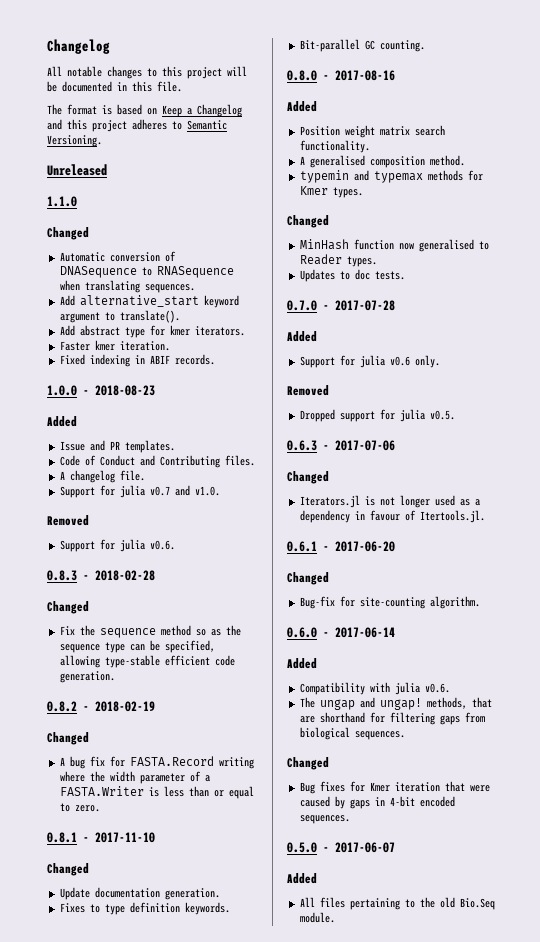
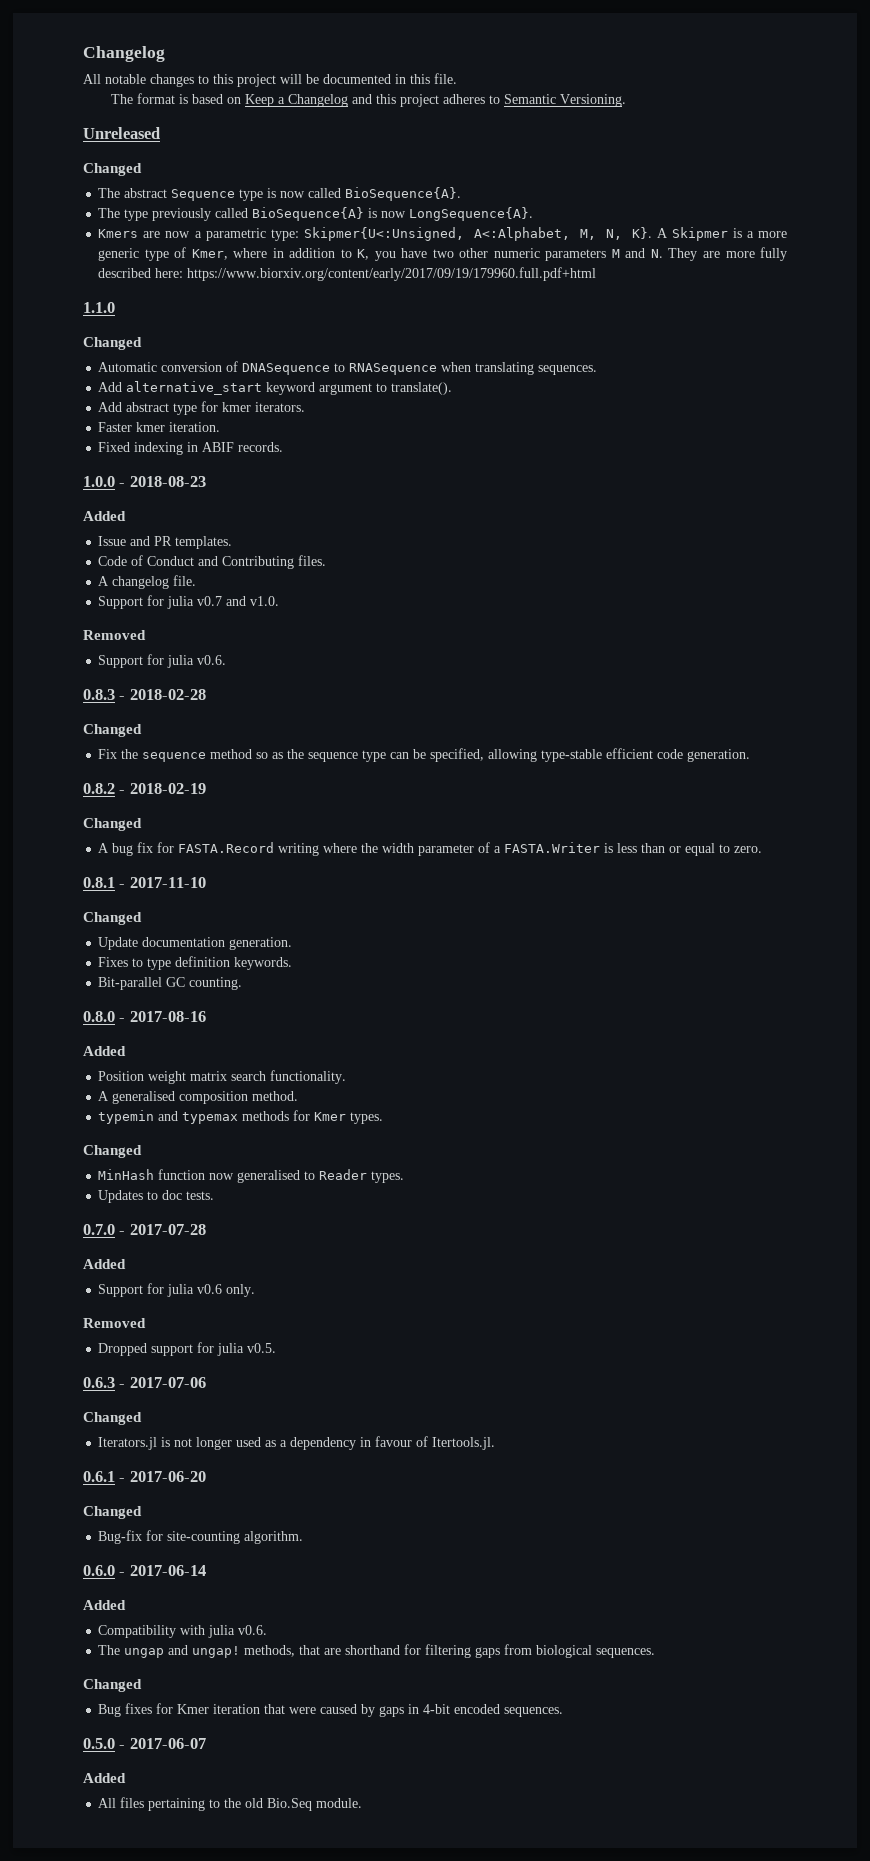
(107, 170) none -> [83,163,142,176] [98,187,462,201] [98,207,534,221] [98,227,787,241] [98,247,788,261] [98,267,597,281] // Changed // The abstract Sequence type is now called BioSequence{A}. // The type previously called BioSequence{A} is now LongSequence{A}. // Kmers are now a parametric type: Skipmer{U<:Unsigned, A<:Alphabet, M, N, K}. A Skipmer is a more generic type of Kmer, where in addition to K, you have two other numeric parameters M and N. They are more fully described here: https://www.biorxiv.org/content/early/2017/09/19/179960.full.pdf+html

